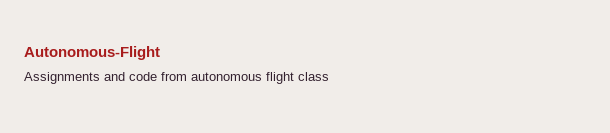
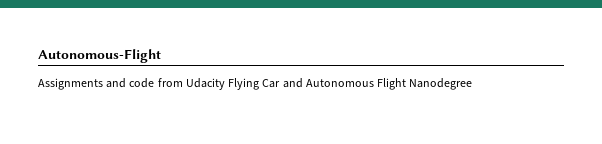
[191,72,329,84] autonomous flight class -> [185,78,473,90] Udacity Flying Car and Autonomous Flight Nanodegree

